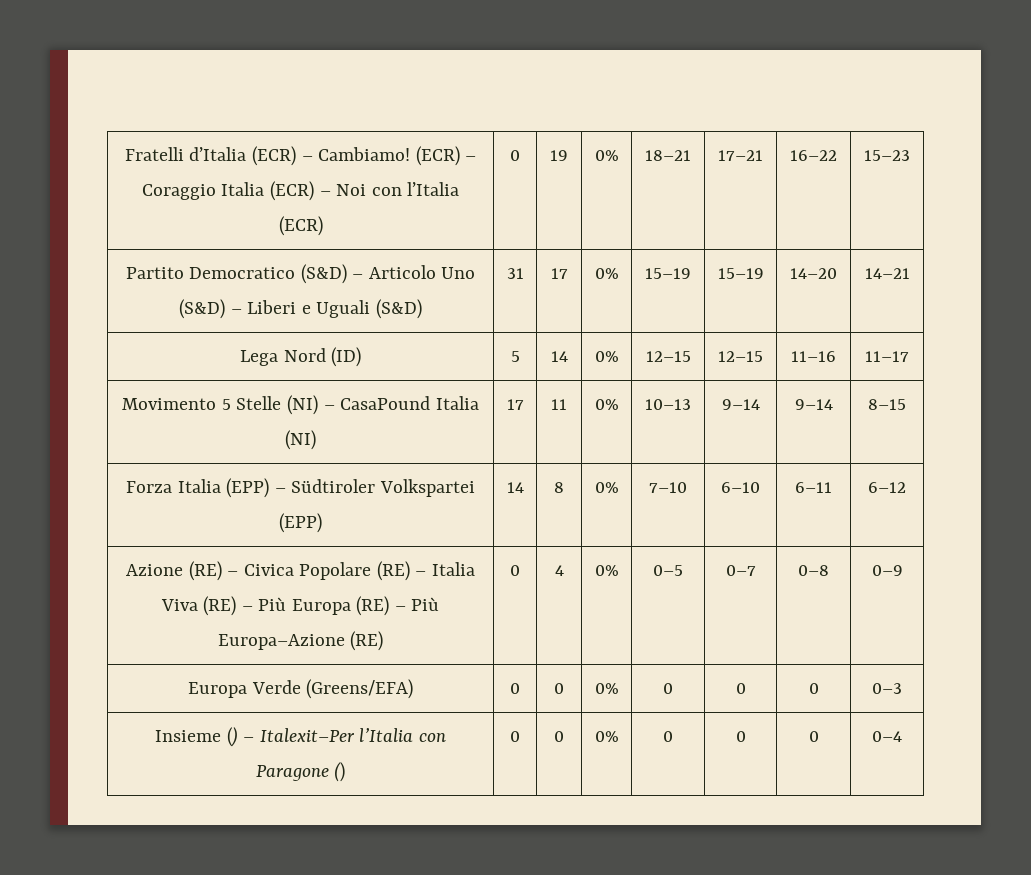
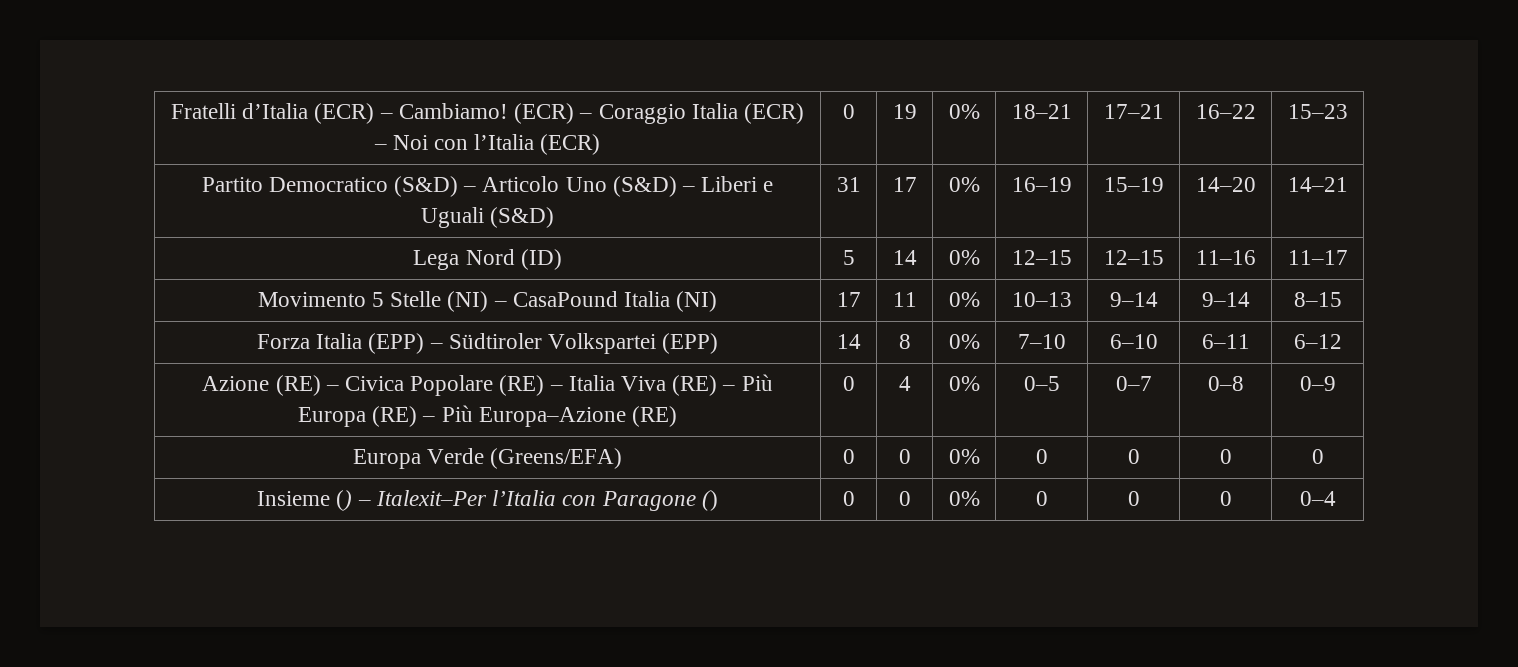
[645,268,691,279] 15–19 -> [1011,177,1072,192] 16–19
[872,683,902,694] 0–3 -> [1311,449,1324,464] 0

